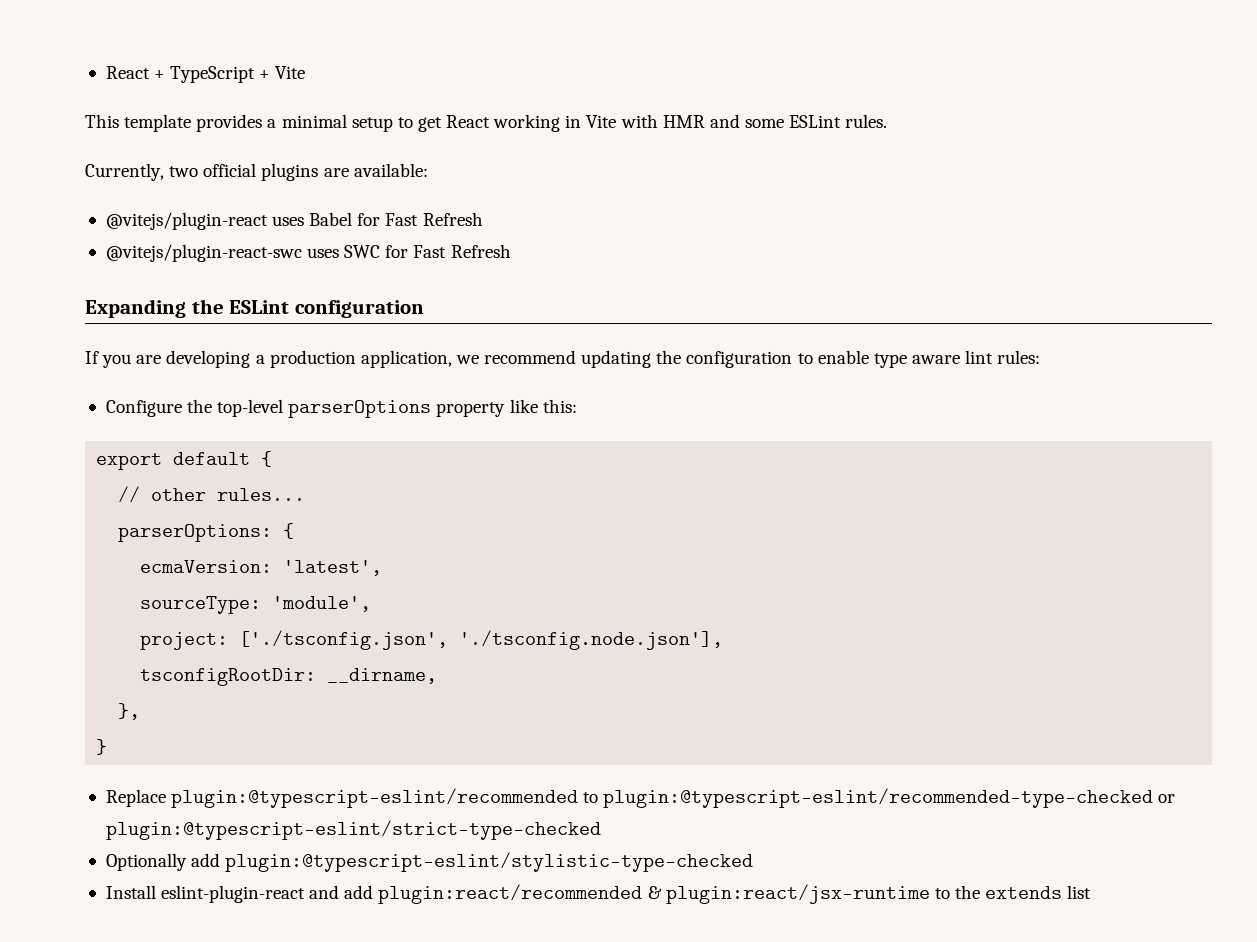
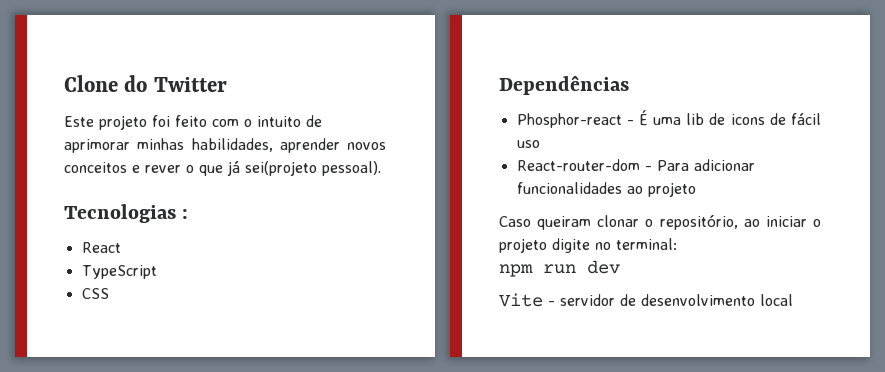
[105,66,166,79] React + -> [64,75,227,92] [64,115,322,130] [64,138,386,153] [64,161,381,176] [64,204,189,223] [81,242,121,253] Clone do Twitter // Este projeto foi feito com o intuito de aprimorar minhas habilidades, aprender novos conceitos e rever o que já sei(projeto pessoal). // Tecnologias : // React //
[259,66,306,79] [85,114,888,132] [85,163,428,181] [105,212,483,230] [105,244,511,262] [85,299,425,318] [85,350,1041,368] [105,399,577,418] [96,451,273,470] [118,486,306,503] [118,523,295,542] [140,560,383,576] [140,596,372,614] [140,630,724,650] [140,668,438,686] [118,703,141,720] [96,739,108,755] [105,788,1176,808] [105,820,601,840] [105,852,754,872] [105,884,1092,904] + Vite // This template provides a minimal setup to get React working in Vite with HMR and some ESLint rules. // Currently, two official plugins are available: // @vitejs/plugin-react uses Babel for Fast Refresh // @vitejs/plugin-react-swc uses SWC for Fast Refresh // Expanding the ESLint configuration // If you are developing a production application, we recommend updating the configuration to enable type aware lint rules: // Configure the top-level parserOptions property like this: // export default { // // other rules... // parserOptions: { // ecmaVersion: 'latest', // sourceType: 'module', // project: ['./tsconfig.json', './tsconfig.node.json'], // tsconfigRootDir: __dirname, // }, // } // Replace plugin:@typescript-eslint/recommended to plugin:@typescript-eslint/recommended-type-checked or plugin:@typescript-eslint/strict-type-checked // Optionally add plugin:@typescript-eslint/stylistic-type-checked // Install eslint-plugin-react and add plugin:react/recommended & plugin:react/jsx-runtime to the extends list -> [81,288,109,299] [499,75,629,95] [516,110,821,128] [516,140,540,148] [516,159,755,171] [516,182,696,197] [499,214,821,230] [499,238,677,253] [499,260,620,277] [499,293,793,307] // CSS // Dependências // Phosphor-react - É uma lib de icons de fácil uso // React-router-dom - Para adicionar funcionalidades ao projeto // Caso queiram clonar o repositório, ao iniciar o projeto digite no terminal: // npm run dev // Vite - servidor de desenvolvimento local

